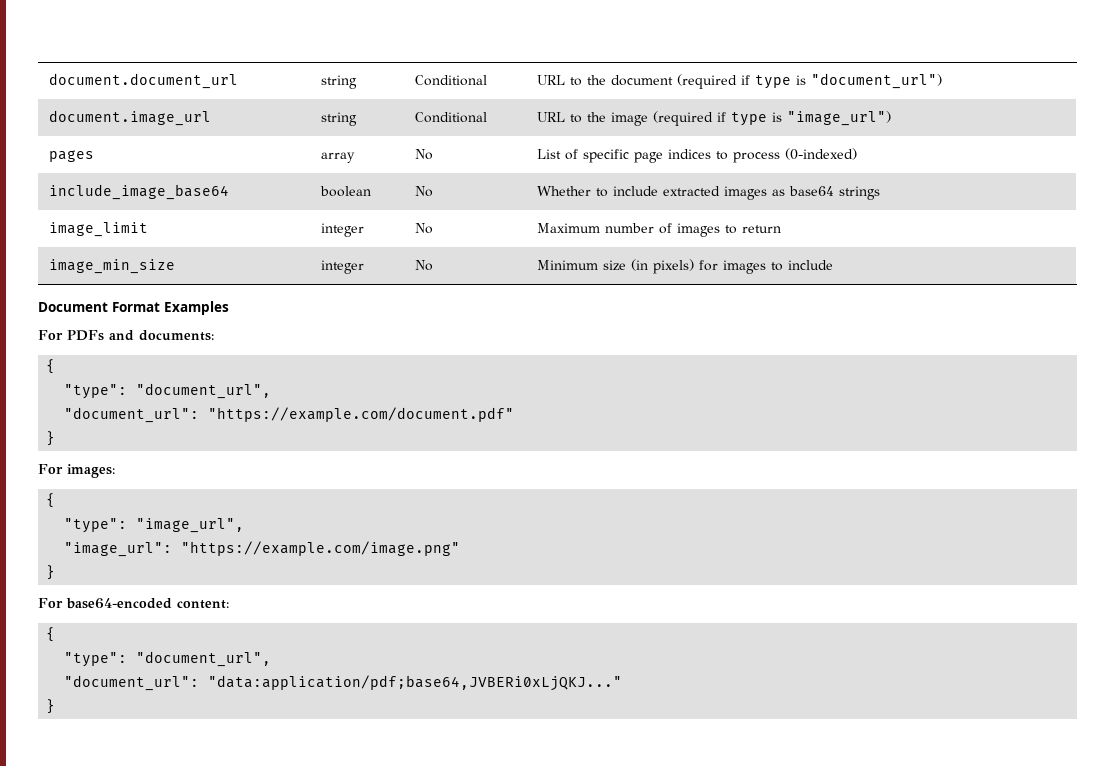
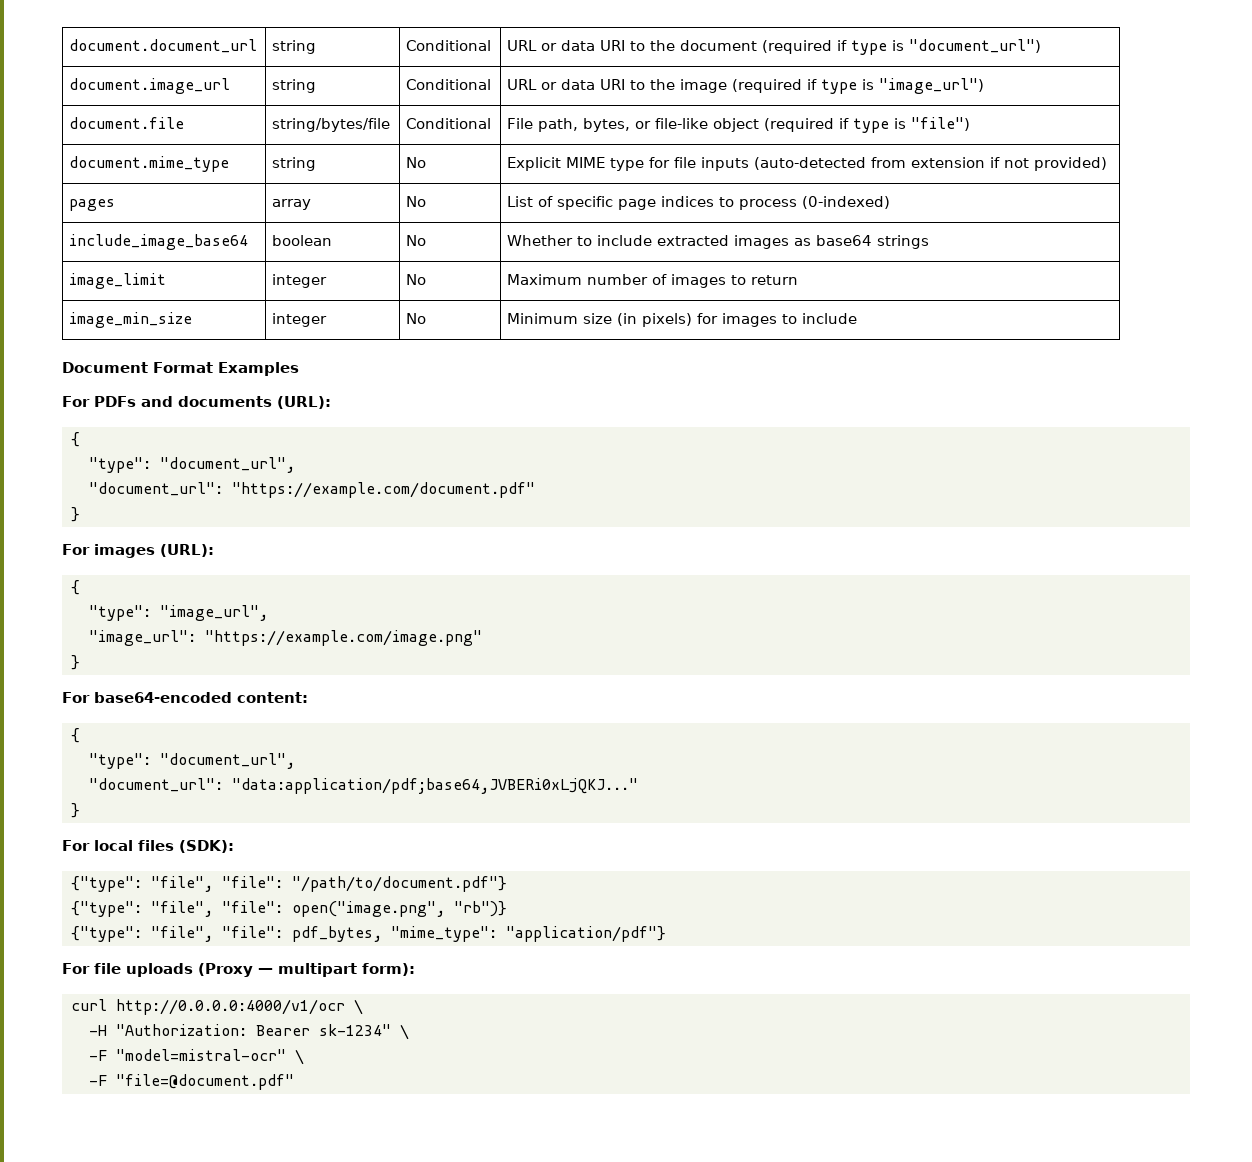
(565, 80) none -> [541,40,626,51] or data URI
(565, 117) none -> [541,79,626,90] or data URI
(891, 118) none -> [69,117,185,129] [272,118,391,132] [406,118,492,129] [507,117,971,133] [69,156,230,172] [272,157,317,171] [406,157,427,168] [507,157,1108,171] // document.file | string/bytes/file | Conditional | File path, bytes, or file-like object (required if type is "file") // document.mime_type | string | No | Explicit MIME type for file inputs (auto-detected from extension if not provided)
[139,330,214,341] documents: -> [178,396,331,409] documents (URL):
[67,464,115,478] images: -> [94,544,214,558] images (URL):
(56, 706) none -> [62,840,234,853] [71,876,507,892] [71,901,507,917] [71,926,666,942] [62,963,415,977] [71,999,363,1015] [89,1024,409,1040] [89,1049,304,1065] [89,1074,294,1090] // For local files (SDK): // {"type": "file", "file": "/path/to/document.pdf"} // {"type": "file", "file": open("image.png", "rb")} // {"type": "file", "file": pdf_bytes, "mime_type": "application/pdf"} // For file uploads (Proxy — multipart form): // curl http://0.0.0.0:4000/v1/ocr \ // -H "Authorization: Bearer sk-1234" \ // -F "model=mistral-ocr" \ // -F "file=@document.pdf"

